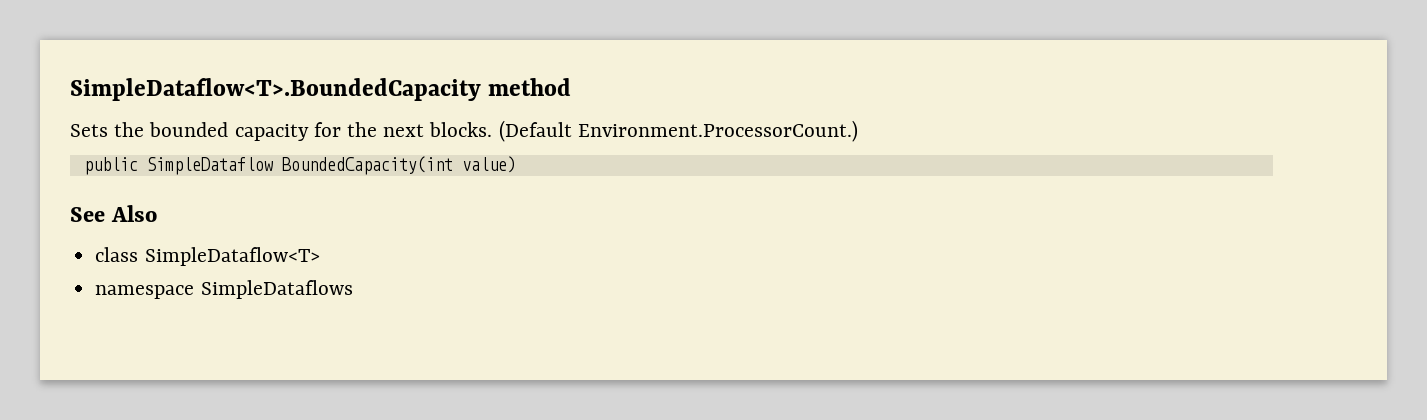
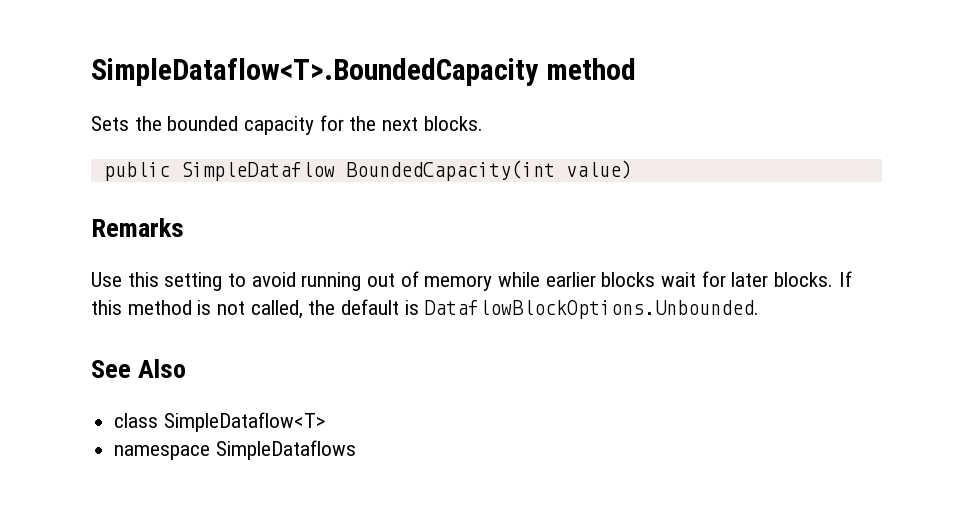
[498,120,858,142] (Default Environment.ProcessorCount.) -> (483, 123) none
(516, 164) none -> [91,218,184,237] [91,271,852,291] [91,299,760,319] // Remarks // Use this setting to avoid running out of memory while earlier blocks wait for later blocks. If this method is not called, the default is DataflowBlockOptions.Unbounded.

